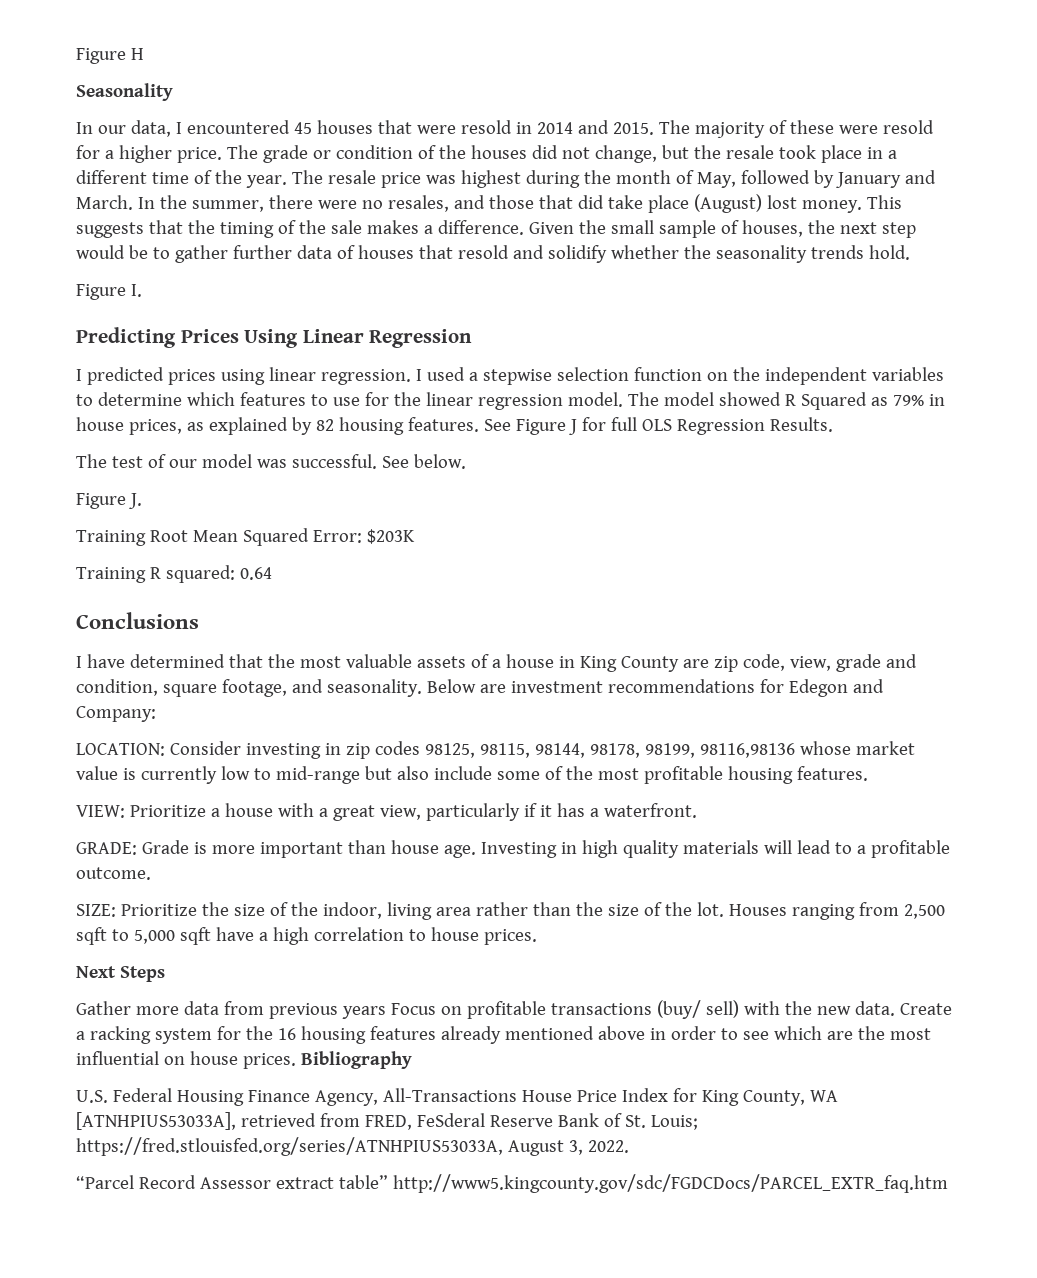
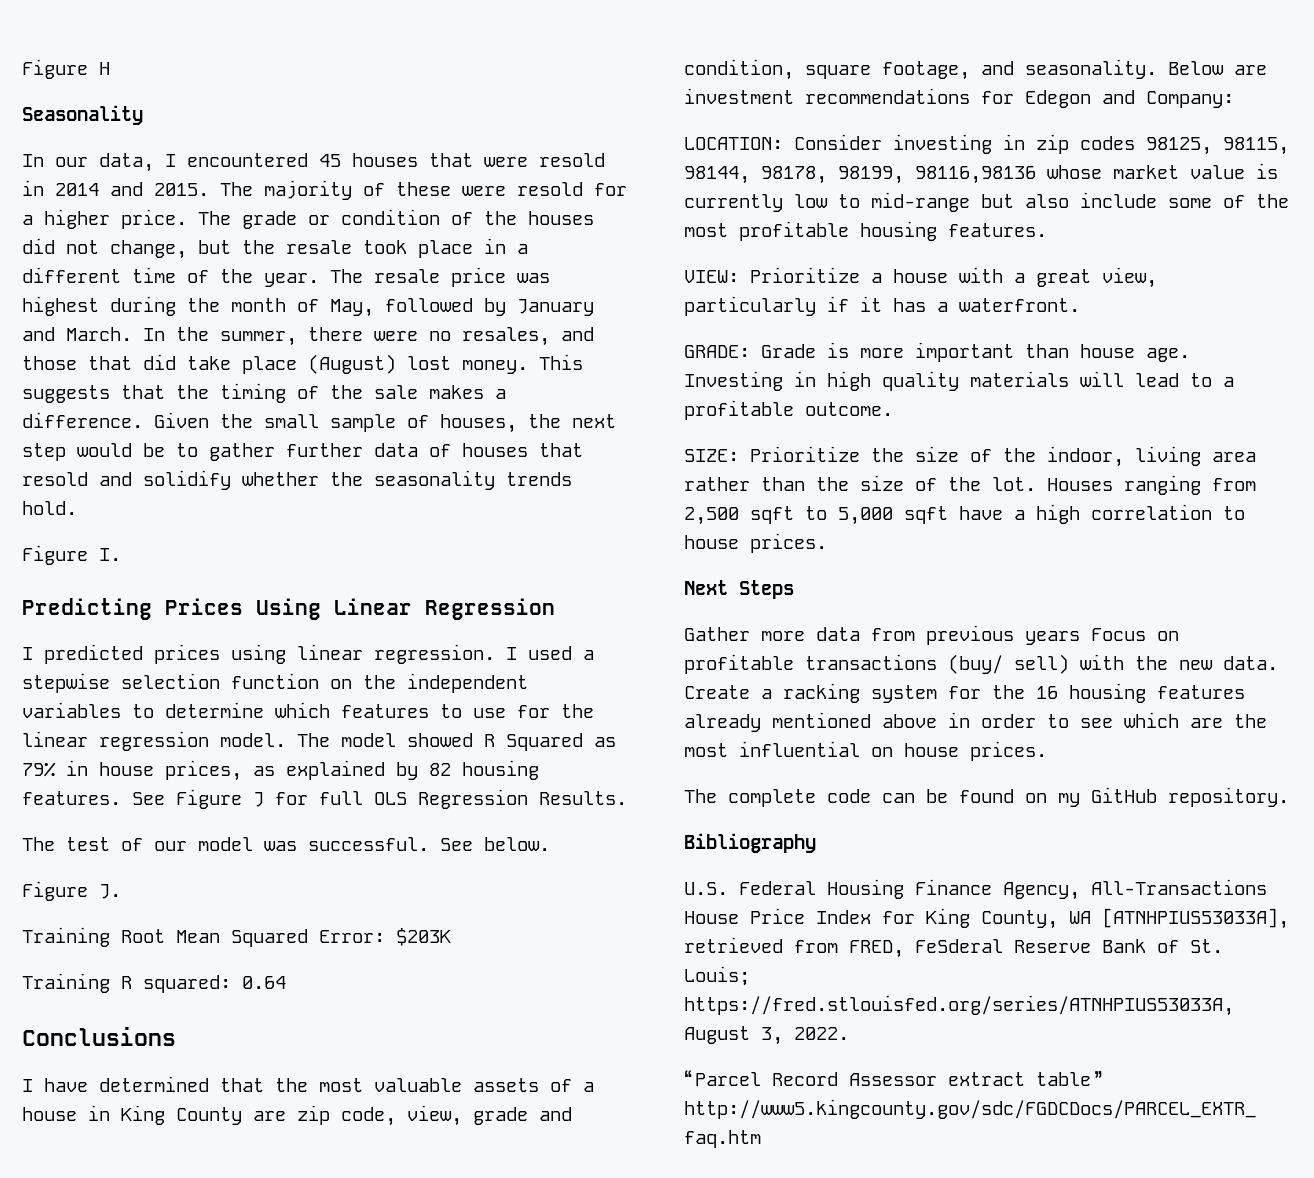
(296, 1061) none -> [684,787,1289,807] // The complete code can be found on my GitHub repository. //

